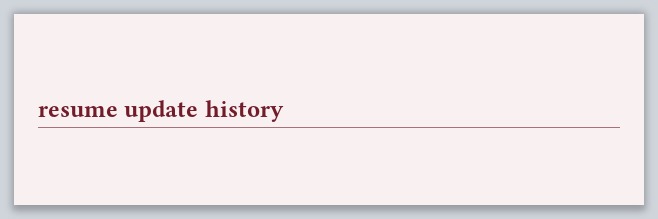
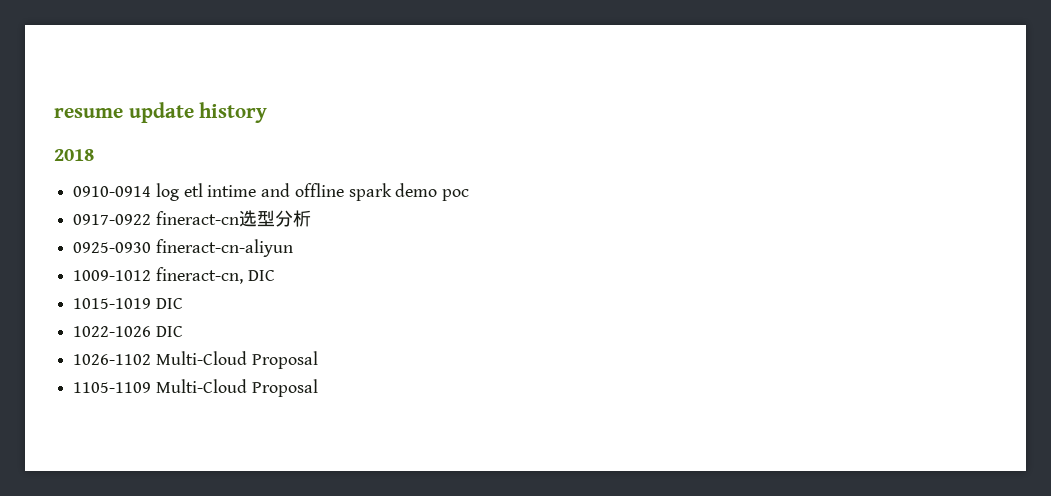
(284, 111) none -> [54,149,94,161] [73,183,470,201] [73,210,311,227] [73,239,293,257] [73,267,275,284] [73,298,183,309] [73,326,183,337] [73,351,318,369] [73,379,318,397] // 2018 // 0910-0914 log etl intime and offline spark demo poc // 0917-0922 fineract-cn选型分析 // 0925-0930 fineract-cn-aliyun // 1009-1012 fineract-cn, DIC // 1015-1019 DIC // 1022-1026 DIC // 1026-1102 Multi-Cloud Proposal // 1105-1109 Multi-Cloud Proposal

